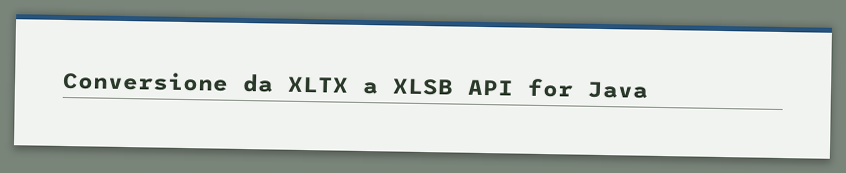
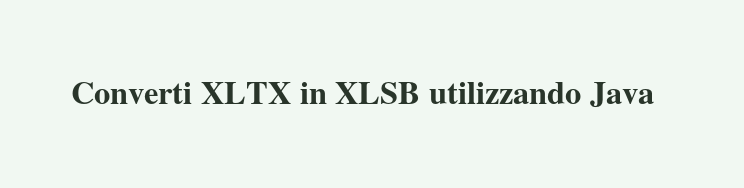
[62,70,574,98] Conversione da XLTX a XLSB API for -> [71,82,582,104] Converti XLTX in XLSB utilizzando

